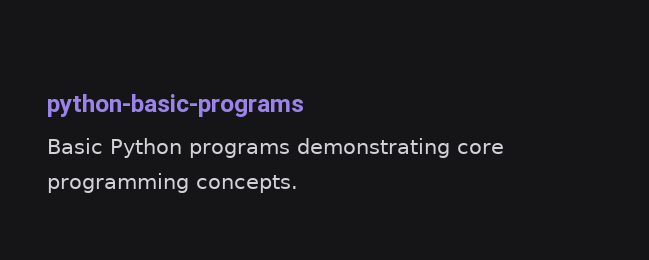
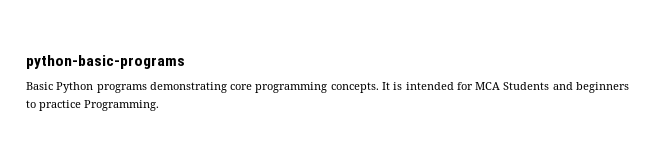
(298, 184) none -> [382,82,629,93] [26,100,159,111] It is intended for MCA Students and beginners to practice Programming.

